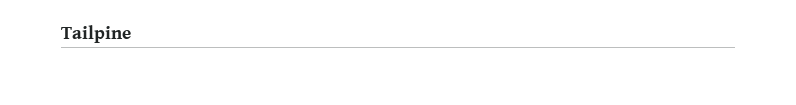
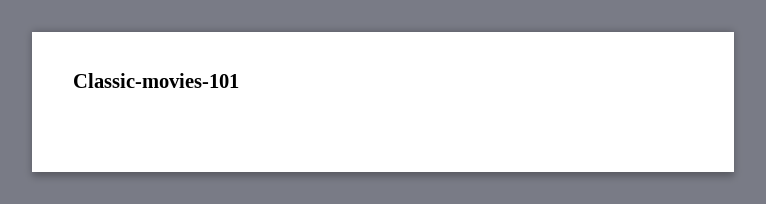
[61,25,131,43] Tailpine -> [73,73,239,88] Classic-movies-101

